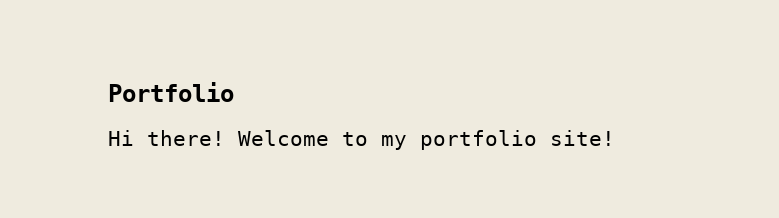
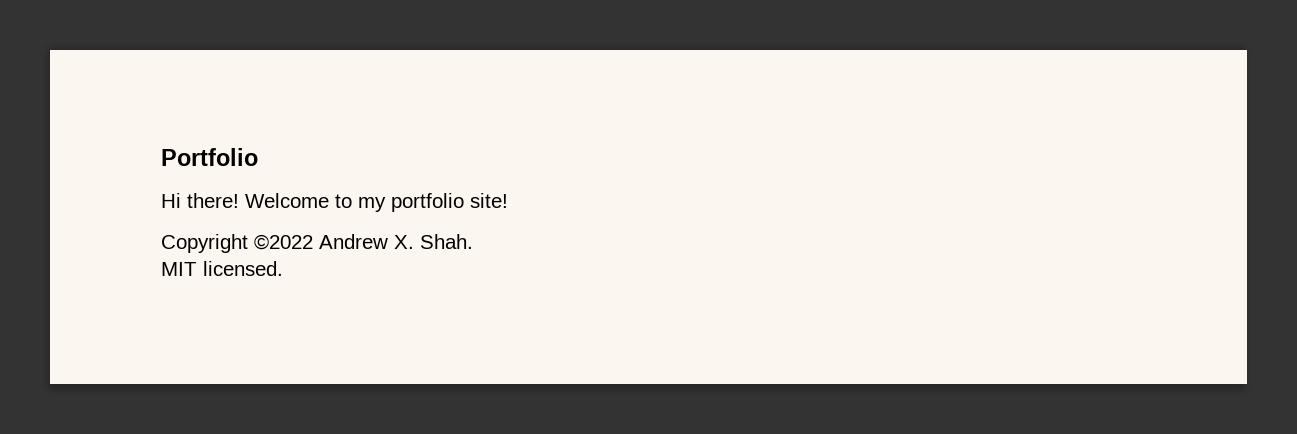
(615, 138) none -> [161,234,473,253] [161,261,283,276] // Copyright ©2022 Andrew X. Shah. // MIT licensed.

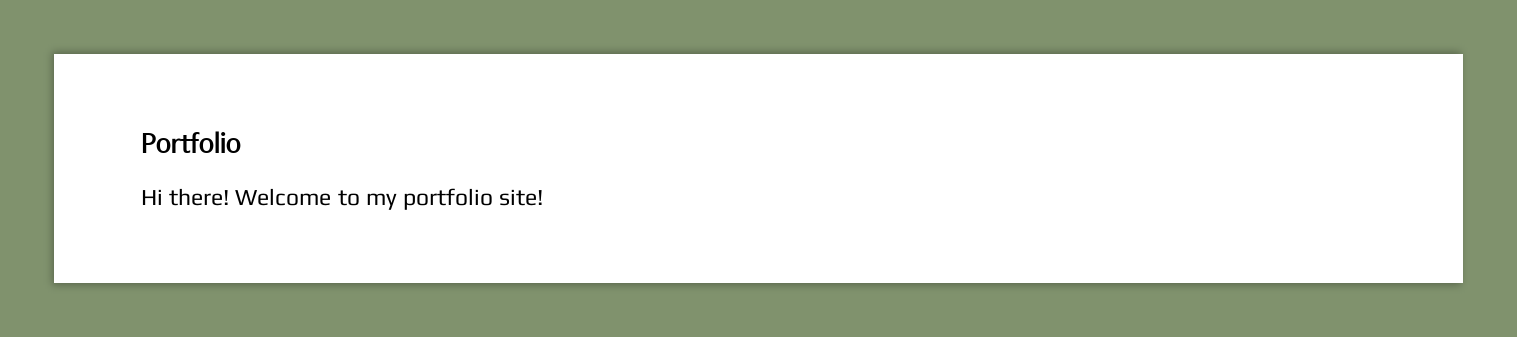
[161,234,473,253] [161,261,283,276] // Copyright ©2022 Andrew X. Shah. // MIT licensed. -> (544, 197) none

